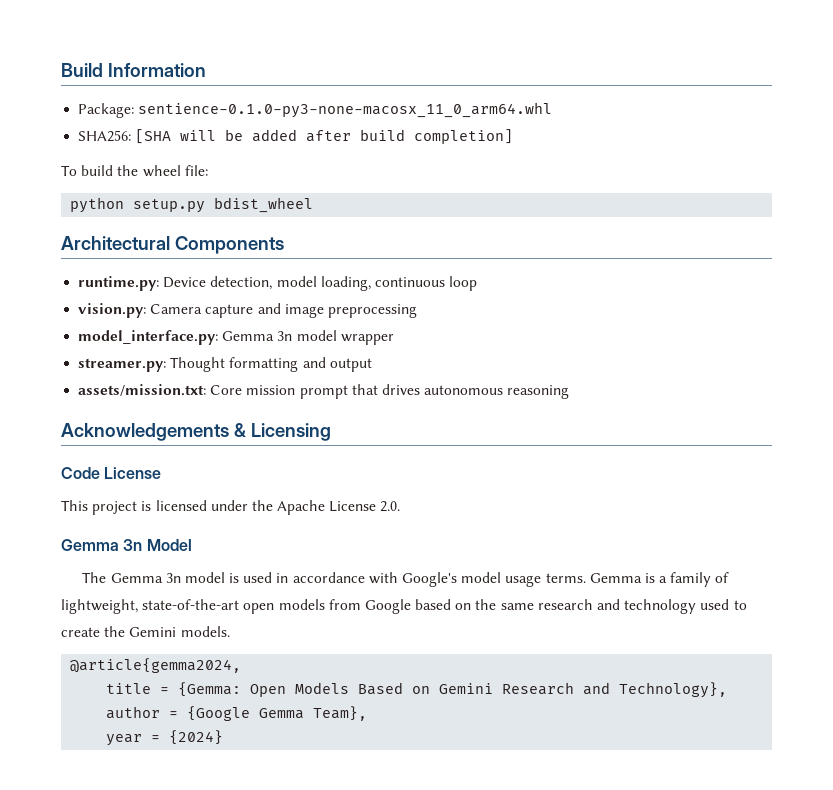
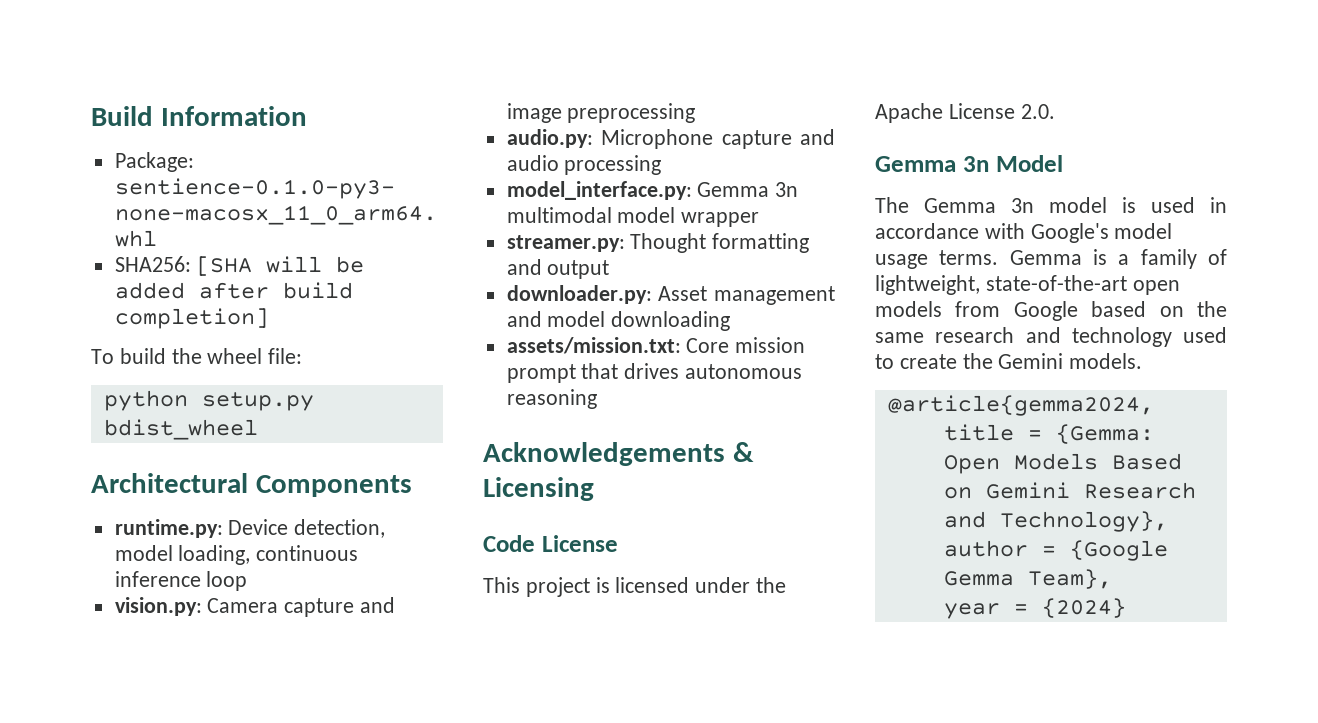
(445, 282) none -> [114,571,201,587] inference
(417, 311) none -> [506,129,835,149] [506,155,662,175] // audio.py: Microphone capture and audio processing
(293, 336) none -> [506,207,612,223] multimodal
(372, 365) none -> [506,285,835,305] [506,311,731,331] // downloader.py: Asset management and model downloading

